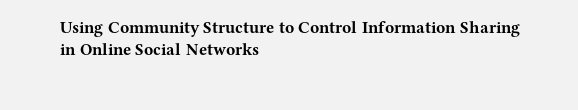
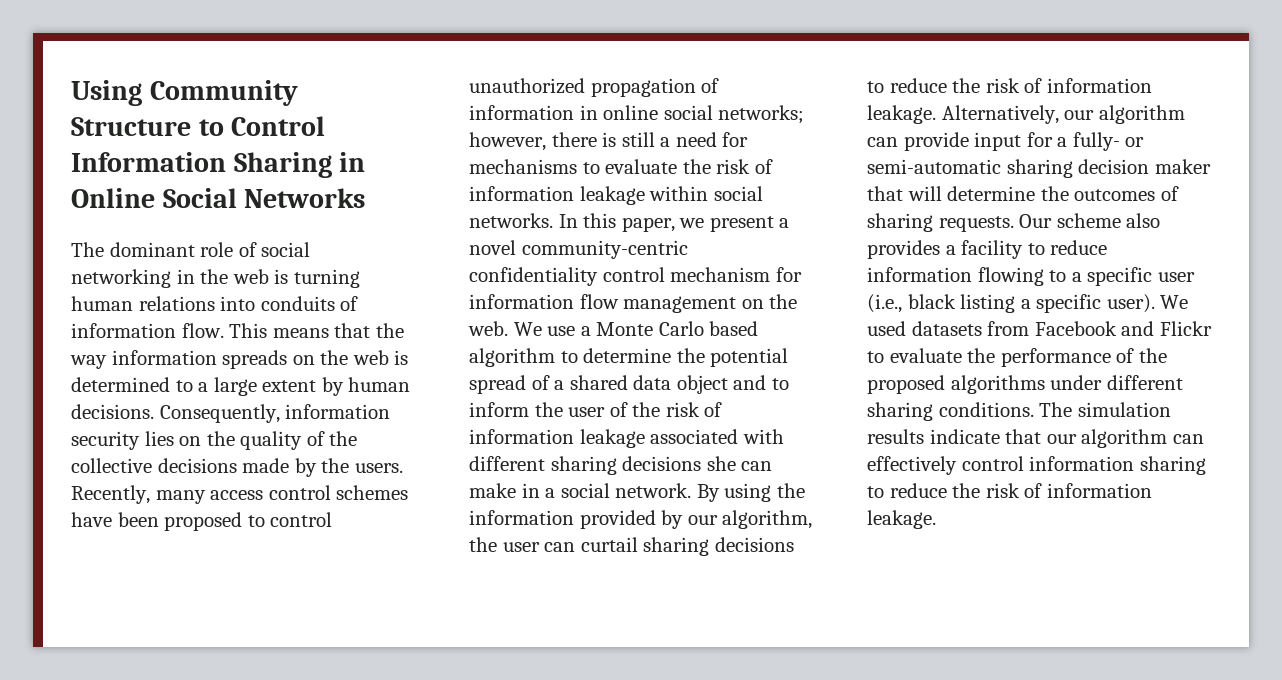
(259, 49) none -> [71,242,311,257] [71,269,360,288] [71,296,359,311] [71,323,404,338] [70,350,409,369] [71,377,411,396] [71,404,391,423] [71,431,358,450] [71,458,403,477] [71,485,409,504] [71,512,333,531] [469,78,720,97] [469,105,805,124] [469,132,749,151] [469,159,773,174] [469,186,763,205] [469,213,790,232] [469,240,688,259] [469,267,802,286] [469,294,798,313] [468,321,759,336] [469,348,789,367] [469,375,789,394] [469,402,723,417] [469,429,784,448] [469,456,773,475] [469,483,805,502] [469,510,813,529] [469,537,794,556] [867,78,1152,93] [867,105,1185,124] [867,132,1145,151] [867,159,1211,178] [867,186,1179,201] [867,213,1161,232] [867,240,1108,259] [867,267,1195,286] [867,294,1189,313] [867,321,1212,336] [867,348,1167,367] [867,375,1183,394] [867,402,1171,421] [867,429,1204,448] [867,456,1206,475] [867,483,1152,498] [867,510,936,529] // The dominant role of social networking in the web is turning human relations into conduits of information flow. This means that the way information spreads on the web is determined to a large extent by human decisions. Consequently, information security lies on the quality of the collective decisions made by the users. Recently, many access control schemes have been proposed to control unauthorized propagation of information in online social networks; however, there is still a need for mechanisms to evaluate the risk of information leakage within social networks. In this paper, we present a novel community-centric confidentiality control mechanism for information flow management on the web. We use a Monte Carlo based algorithm to determine the potential spread of a shared data object and to inform the user of the risk of information leakage associated with different sharing decisions she can make in a social network. By using the information provided by our algorithm, the user can curtail sharing decisions to reduce the risk of information leakage. Alternatively, our algorithm can provide input for a fully- or semi-automatic sharing decision maker that will determine the outcomes of sharing requests. Our scheme also provides a facility to reduce information flowing to a specific user (i.e., black listing a specific user). We used datasets from Facebook and Flickr to evaluate the performance of the proposed algorithms under different sharing conditions. The simulation results indicate that our algorithm can effectively control information sharing to reduce the risk of information leakage.

